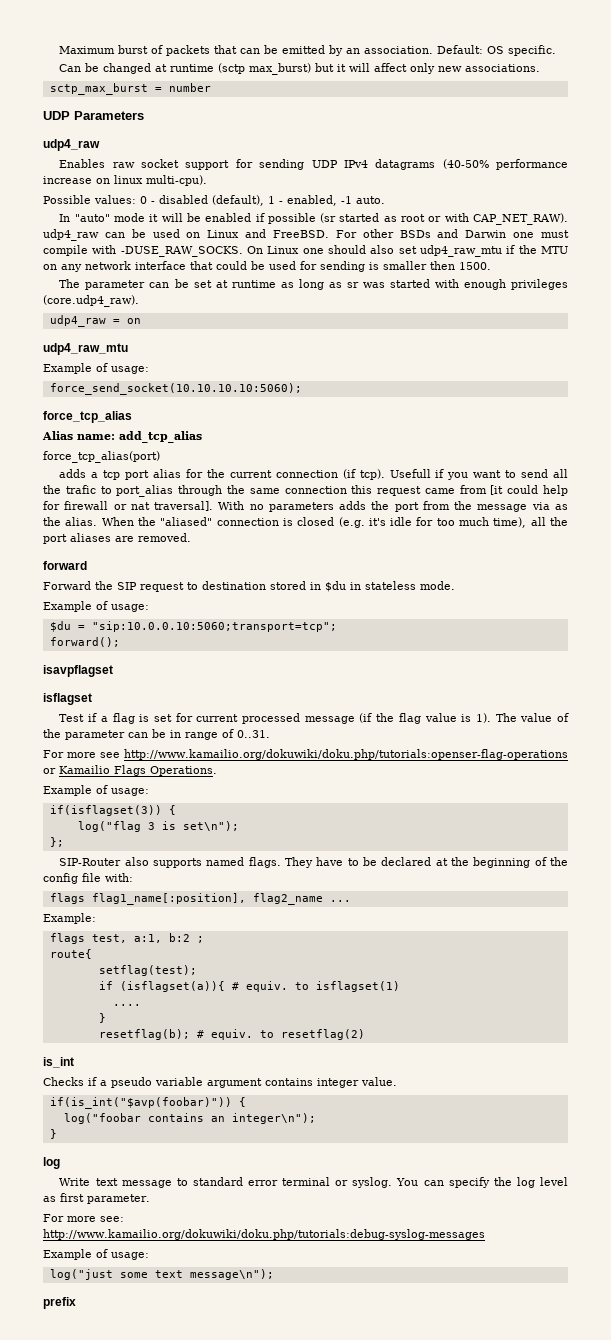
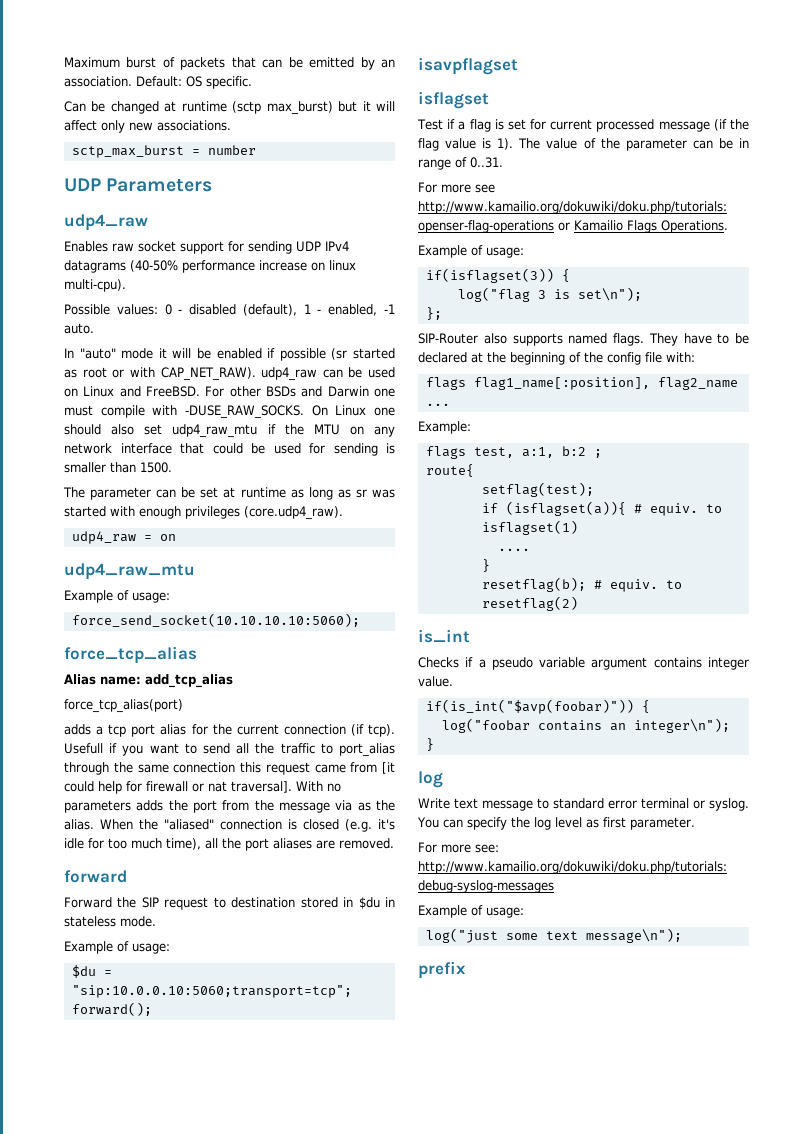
[430,261,455,270] then -> [110,462,136,473] than
[65,485,96,494] trafic -> [280,743,315,754] traffic

